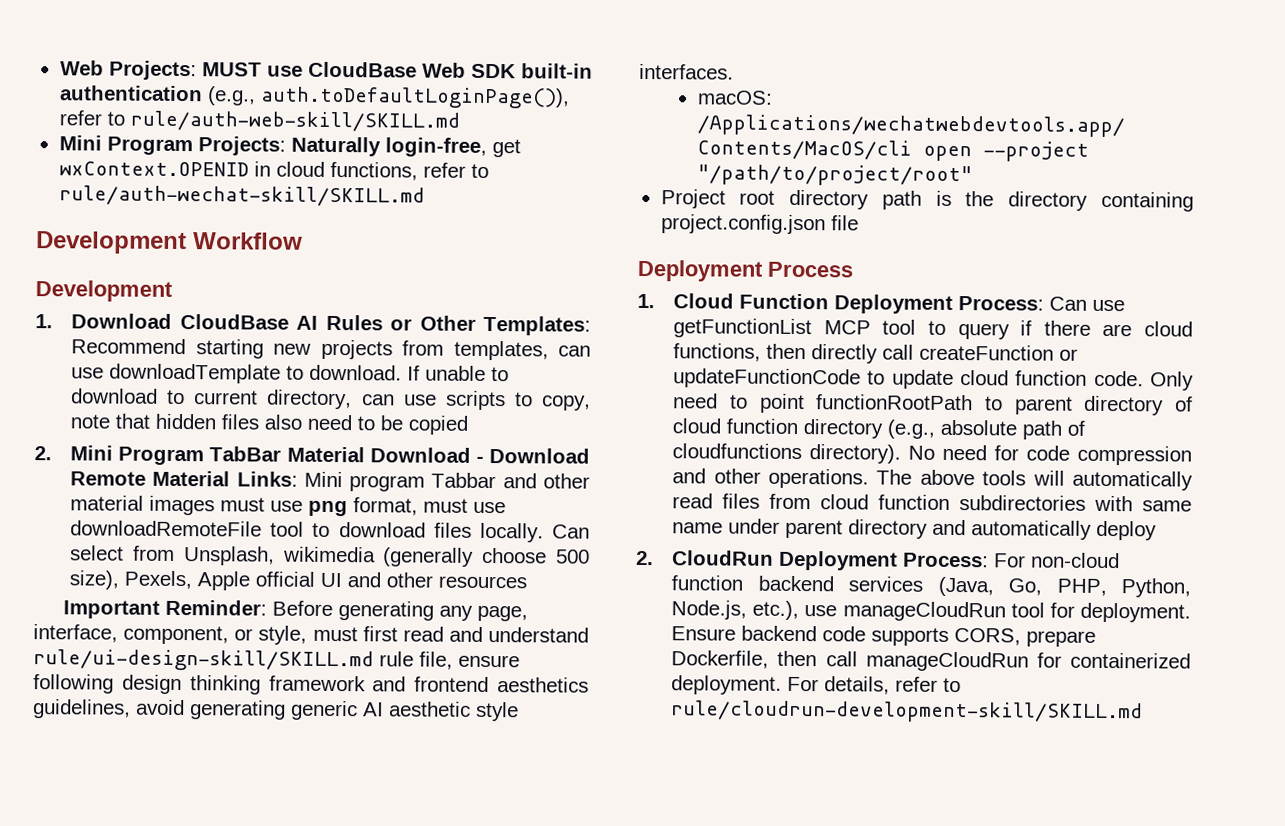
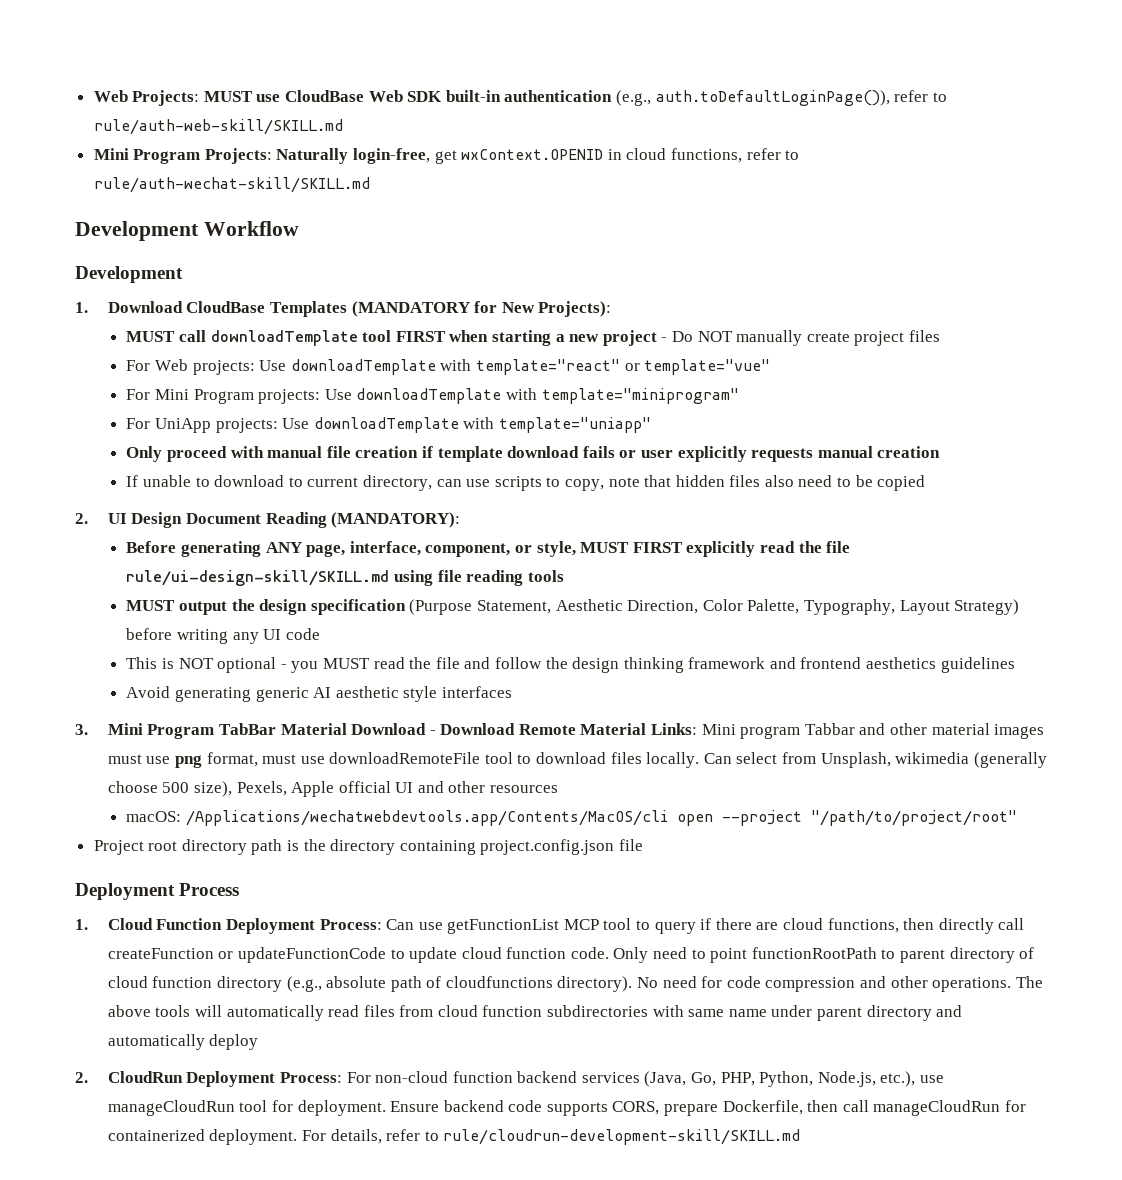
[296,314,591,336] [71,338,591,361] [71,363,403,384] AI Rules or Other Templates: Recommend starting new projects from templates, can use downloadTemplate to download. -> [269,301,612,317] [126,330,940,346] [126,359,771,375] [126,388,739,404] [126,417,651,433] [126,446,941,462] Templates (MANDATORY for New Projects): // MUST call downloadTemplate tool FIRST when starting a new project - Do NOT manually create project files // For Web projects: Use downloadTemplate with template="react" or template="vue" // For Mini Program projects: Use downloadTemplate with template="miniprogram" // For UniApp projects: Use downloadTemplate with template="uniapp" // Only proceed with manual file creation if template download fails or user explicitly requests manual creation //
(52, 453) none -> [107,512,461,528] [126,541,851,557] [126,570,564,586] [126,599,1020,615] [126,628,320,644] [126,657,1015,673] [126,686,512,702] [75,724,88,735] UI Design Document Reading (MANDATORY): // Before generating ANY page, interface, component, or style, MUST FIRST explicitly read the file rule/ui-design-skill/SKILL.md using file reading tools // MUST output the design specification (Purpose Statement, Aesthetic Direction, Color Palette, Typography, Layout Strategy) before writing any UI code // This is NOT optional - you MUST read the file and follow the design thinking framework and frontend aesthetics guidelines // Avoid generating generic AI aesthetic style interfaces // 3.
[62,599,528,622] [33,624,589,645] [33,649,520,672] [33,674,589,695] [33,699,519,722] [639,63,734,80] // Important Reminder: Before generating any page, interface, component, or style, must first read and understand rule/ui-design-skill/SKILL.md rule file, ensure following design thinking framework and frontend aesthetics guidelines, avoid generating generic AI aesthetic style interfaces. -> (559, 789) none

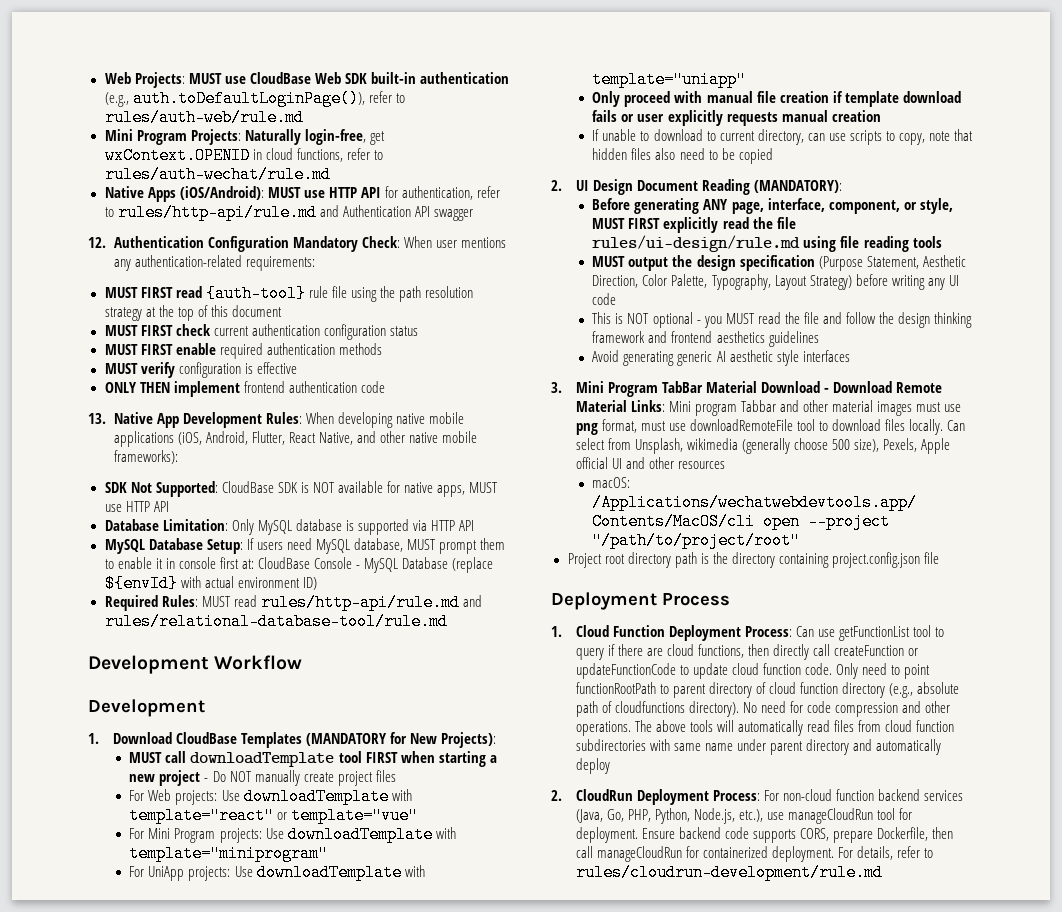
[93,119,343,135] rule/auth-web-skill/SKILL.md -> [104,109,304,126] rules/auth-web/rule.md
[93,177,370,193] rule/auth-wechat-skill/SKILL.md -> [104,166,331,183] [104,186,500,202] [104,204,473,221] [88,236,506,252] [113,255,315,271] [104,285,473,302] [104,305,282,321] [104,324,418,340] [104,343,382,359] [104,362,297,378] [104,381,385,397] [88,412,464,428] [113,431,477,447] [113,450,178,464] [104,481,499,497] [104,501,169,512] [104,519,474,535] [104,538,506,554] [104,557,494,573] [104,575,317,592] [104,594,482,611] [104,613,448,630] rules/auth-wechat/rule.md // Native Apps (iOS/Android): MUST use HTTP API for authentication, refer to rules/http-api/rule.md and Authentication API swagger // 12. Authentication Configuration Mandatory Check: When user mentions any authentication-related requirements: // MUST FIRST read {auth-tool} rule file using the path resolution strategy at the top of this document // MUST FIRST check current authentication configuration status // MUST FIRST enable required authentication methods // MUST verify configuration is effective // ONLY THEN implement frontend authentication code // 13. Native App Development Rules: When developing native mobile applications (iOS, Android, Flutter, React Native, and other native mobile frameworks): // SDK Not Supported: CloudBase SDK is NOT available for native apps, MUST use HTTP API // Database Limitation: Only MySQL database is supported via HTTP API // MySQL Database Setup: If users need MySQL database, MUST prompt them to enable it in console first at: CloudBase Console - MySQL Database (replace ${envId} with actual environment ID) // Required Rules: MUST read rules/http-api/rule.md and rules/relational-database-tool/rule.md
[126,570,390,586] rule/ui-design-skill/SKILL.md -> [592,235,801,252] rules/ui-design/rule.md
[563,919,599,930] MCP -> (911, 633) none
[443,1129,801,1145] rule/cloudrun-development-skill/SKILL.md -> [575,864,883,881] rules/cloudrun-development/rule.md

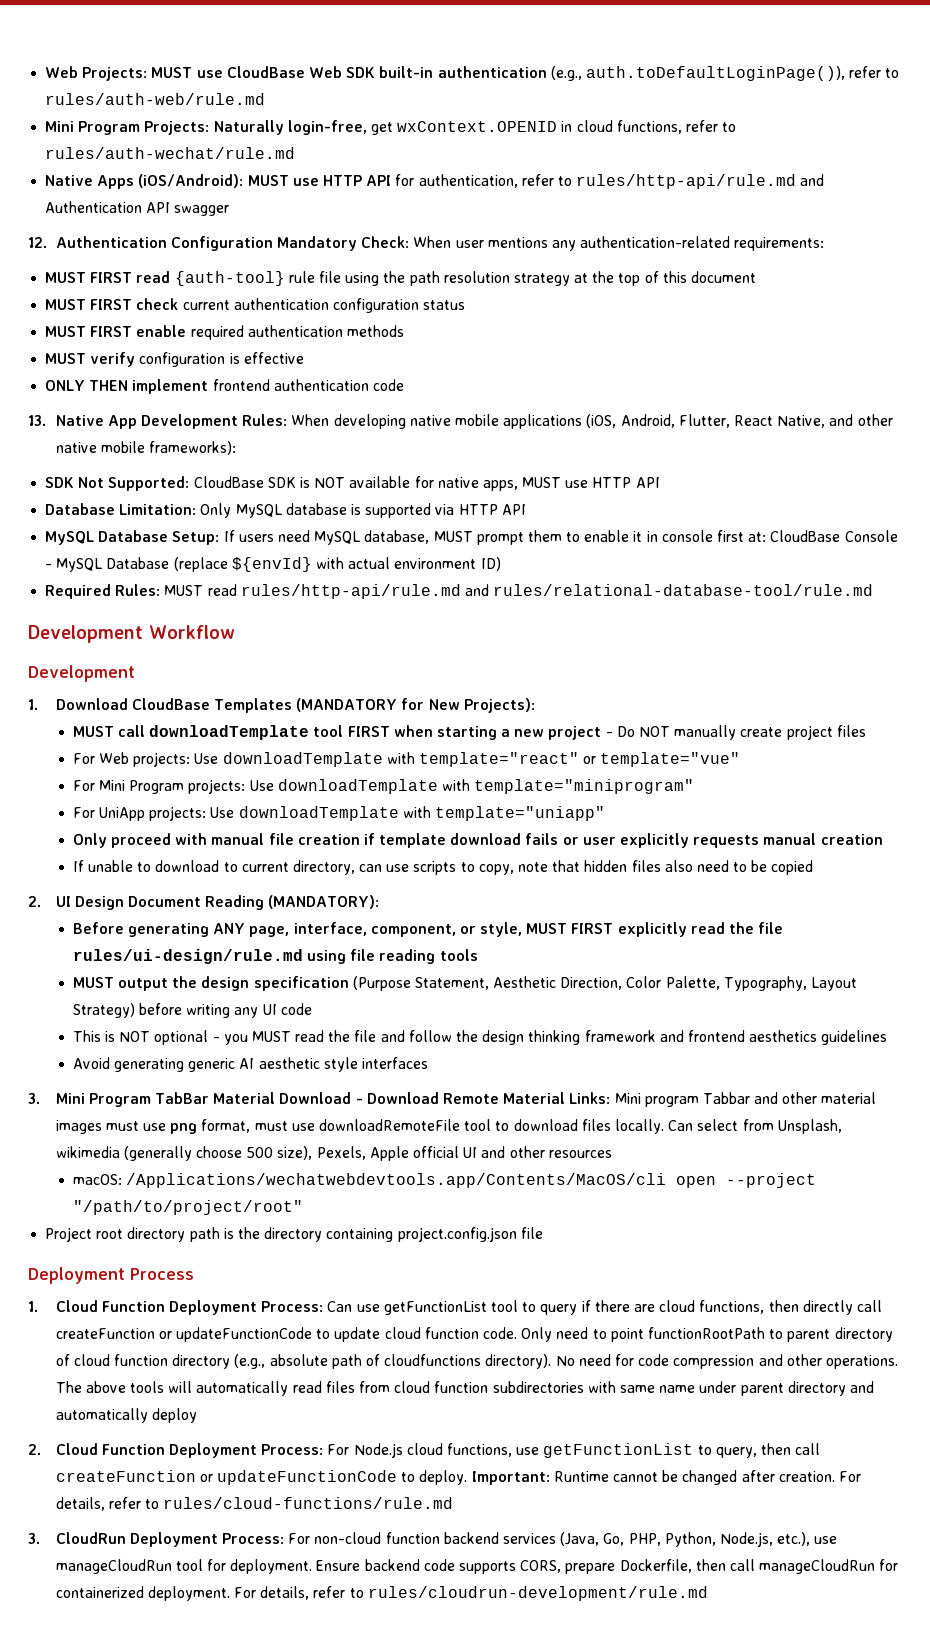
(562, 795) none -> [55,1443,821,1458] [55,1470,861,1485] [55,1497,454,1511] [28,1533,40,1544] Cloud Function Deployment Process: For Node.js cloud functions, use getFunctionList to query, then call createFunction or updateFunctionCode to deploy. Important: Runtime cannot be changed after creation. For details, refer to rules/cloud-functions/rule.md // 3.

